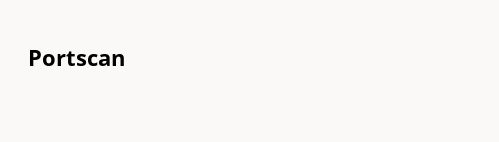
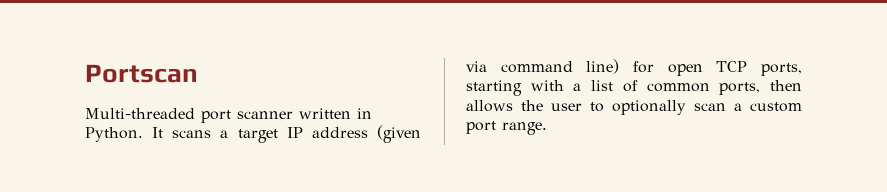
(125, 58) none -> [85,108,372,123] [85,125,421,143] [466,59,802,76] [466,80,802,96] [466,100,802,115] [466,121,547,135] // Multi-threaded port scanner written in Python. It scans a target IP address (given via command line) for open TCP ports, starting with a list of common ports, then allows the user to optionally scan a custom port range.

